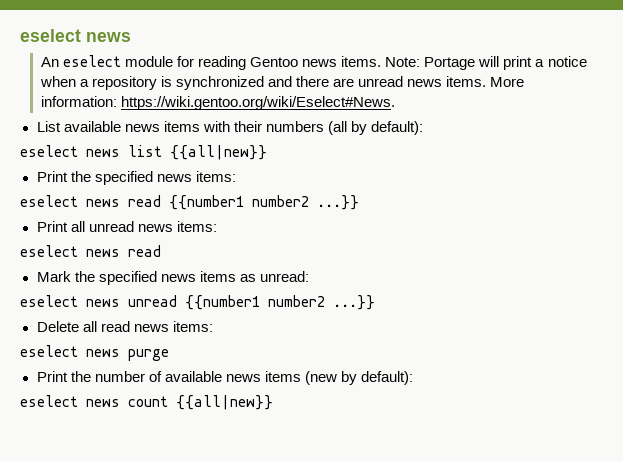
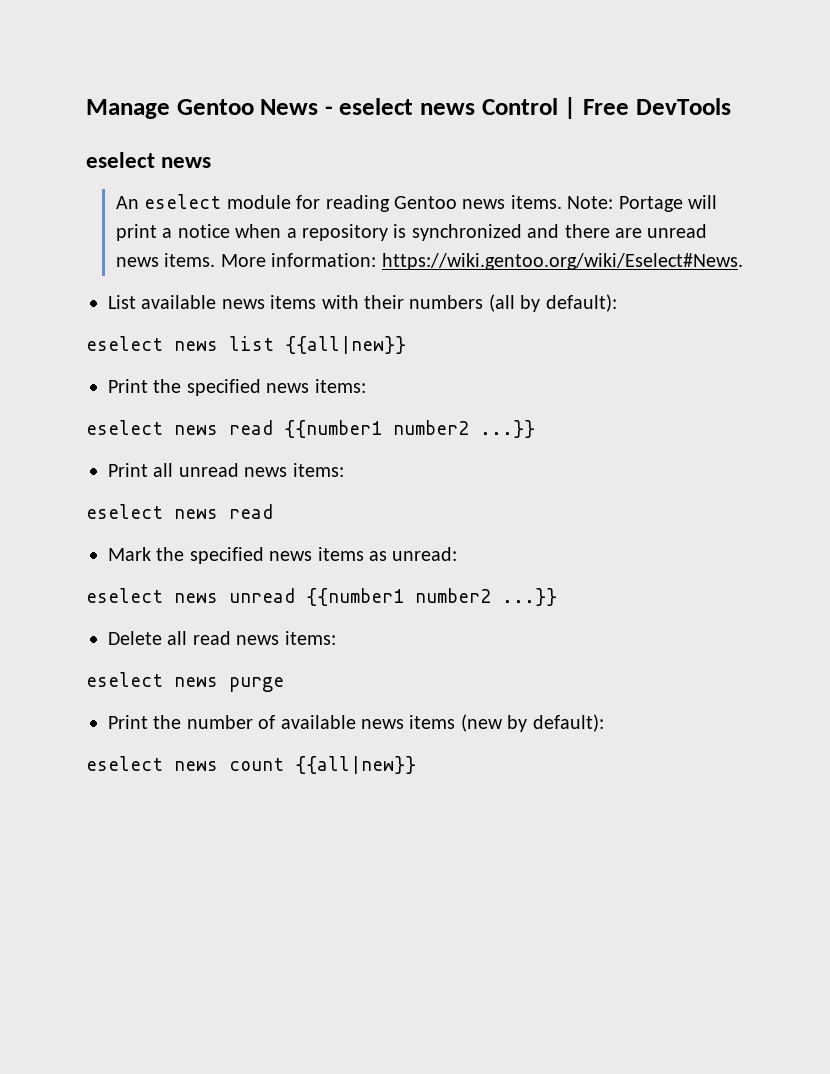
(20, 35) none -> [86,97,731,119] Manage Gentoo News - eselect news Control | Free DevTools //

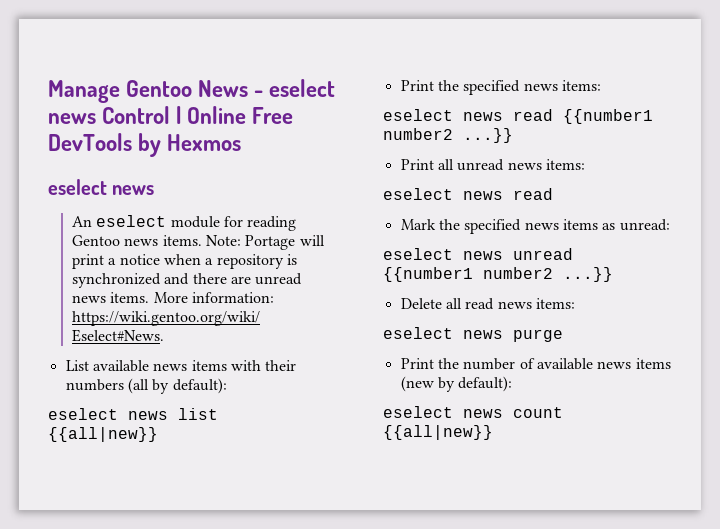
(577, 108) none -> [187,106,247,124] Online
(731, 106) none -> [138,133,242,157] by Hexmos

